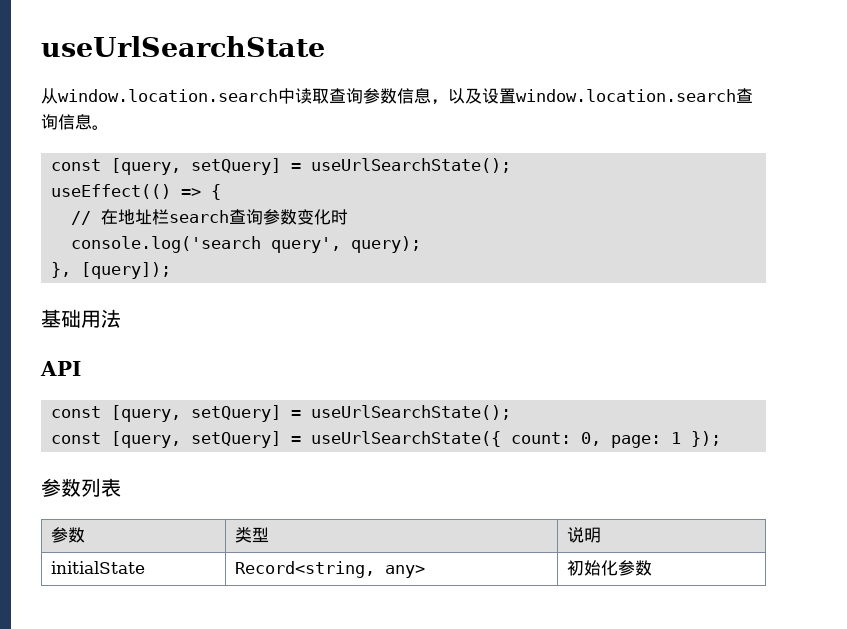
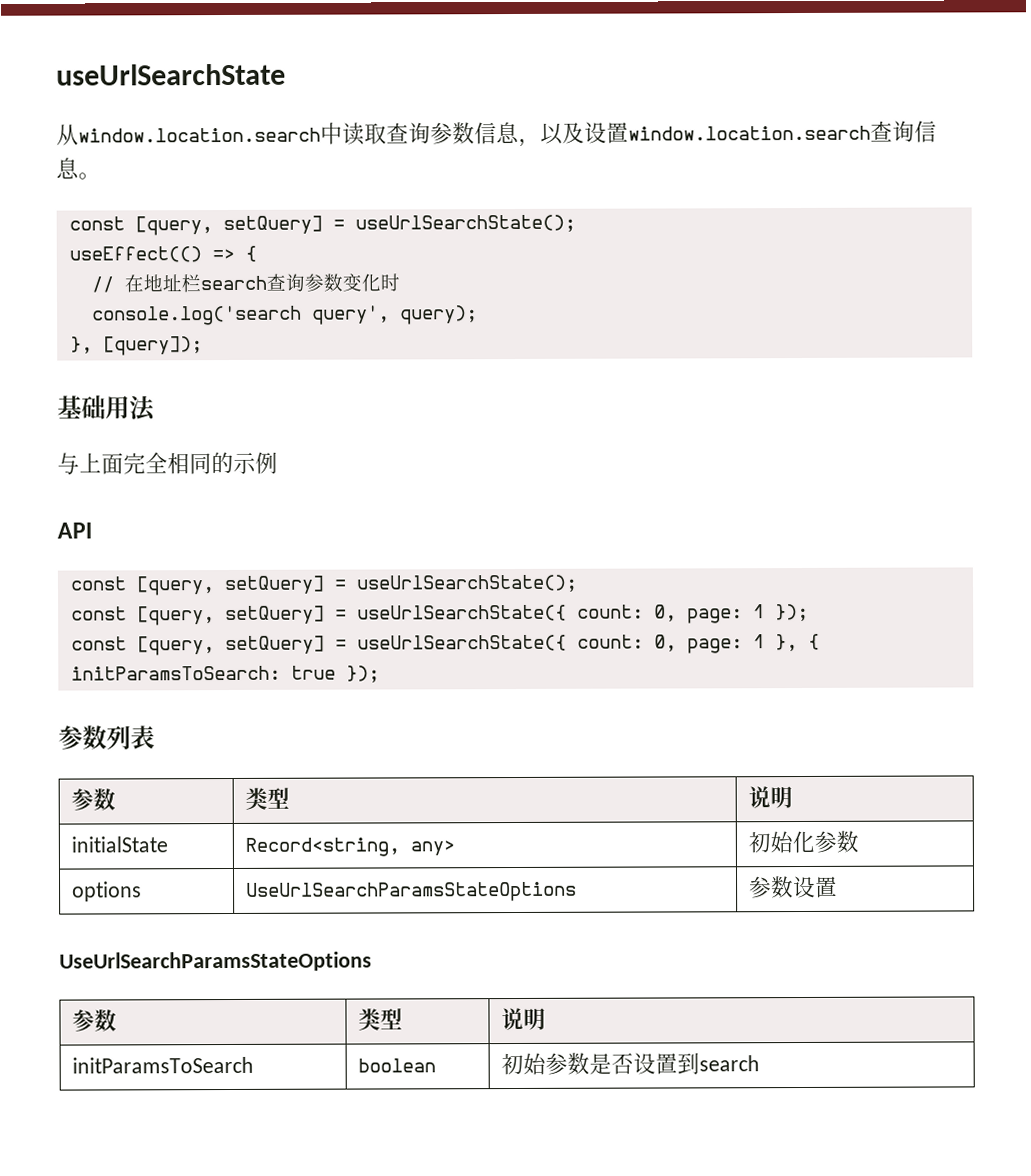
(121, 318) none -> [57,451,278,475] // 与上面完全相同的示例
(722, 439) none -> [70,633,820,656] [70,665,380,683] // const [query, setQuery] = useUrlSearchState({ count: 0, page: 1 }, { initParamsToSearch: true });
(652, 568) none -> [72,881,143,902] [246,881,578,902] [749,875,839,899] [59,951,372,972] [72,1009,118,1032] [358,1008,404,1031] [501,1007,547,1031] [72,1056,255,1074] [358,1058,437,1073] [501,1052,761,1076] // options | UseUrlSearchParamsStateOptions | 参数设置 // UseUrlSearchParamsStateOptions // 参数 | 类型 | 说明 // initParamsToSearch | boolean | 初始参数是否设置到search

